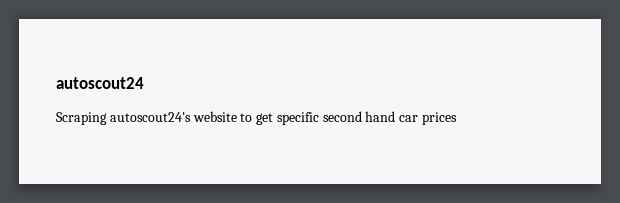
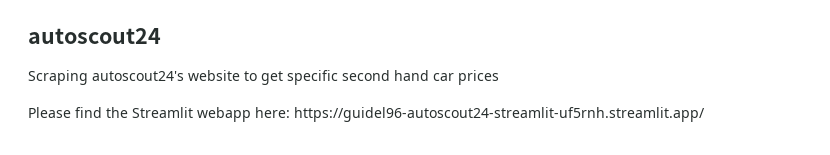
(458, 118) none -> [28,107,705,122] // Please find the Streamlit webapp here: https://guidel96-autoscout24-streamlit-uf5rnh.streamlit.app/

